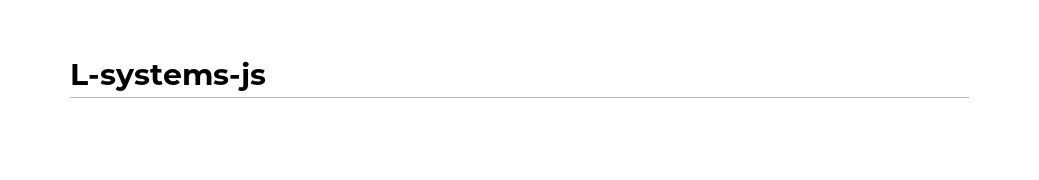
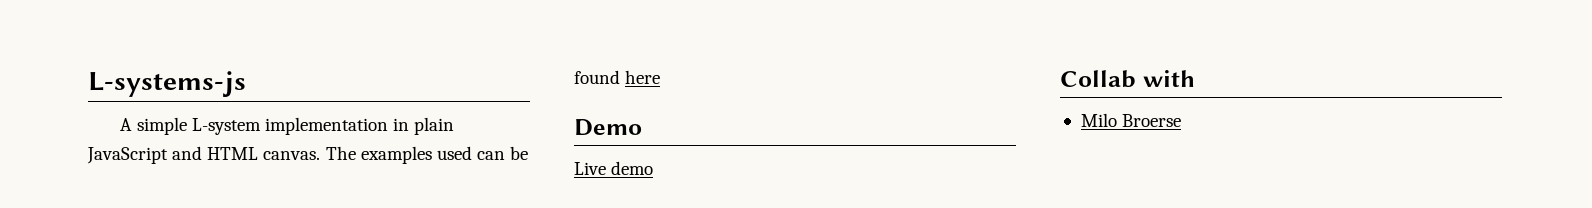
(266, 76) none -> [120,117,455,135] [87,146,529,164] [574,70,661,84] [574,119,642,136] [574,161,654,175] [1060,70,1195,88] [1080,113,1182,127] // A simple L-system implementation in plain JavaScript and HTML canvas. The examples used can be found here // Demo // Live demo // Collab with // Milo Broerse

